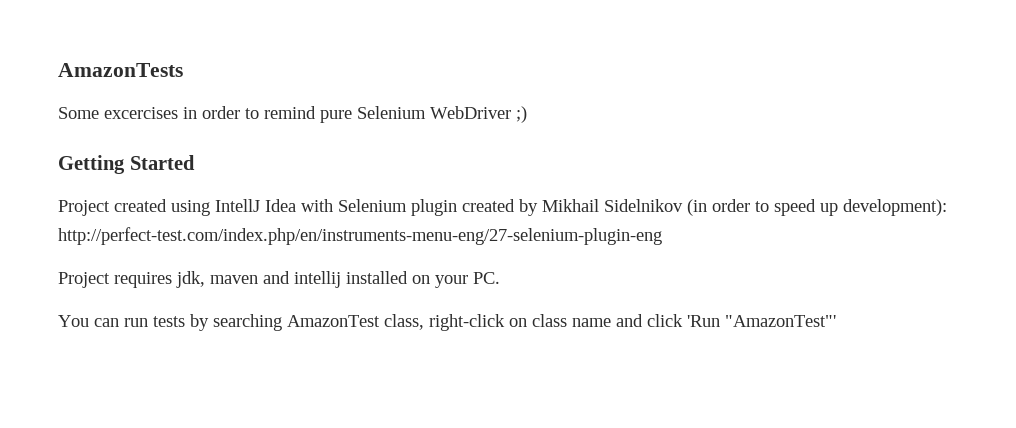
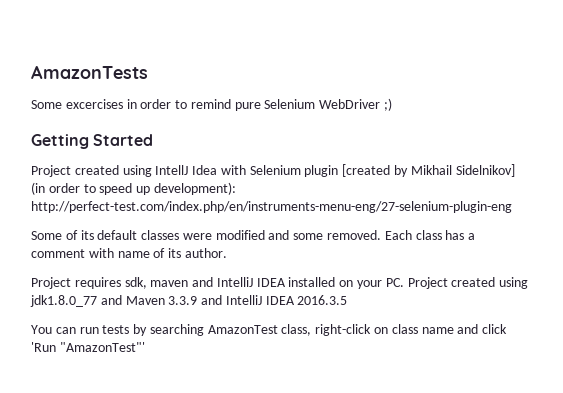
[462,199,515,212] created -> [342,164,391,177] [created
[604,199,683,212] Sidelnikov -> [455,164,515,177] Sidelnikov]
(662, 236) none -> [31,230,476,240] [31,248,227,258] // Some of its default classes were modified and some removed. Each class has a comment with name of its author.
[176,271,205,288] jdk, -> [124,277,147,289] sdk,
[294,271,341,288] intellij -> [216,277,286,287] IntelliJ IDEA
(500, 278) none -> [407,277,529,289] [30,295,348,307] Project created using jdk1.8.0_77 and Maven 3.3.9 and IntelliJ IDEA 2016.3.5

